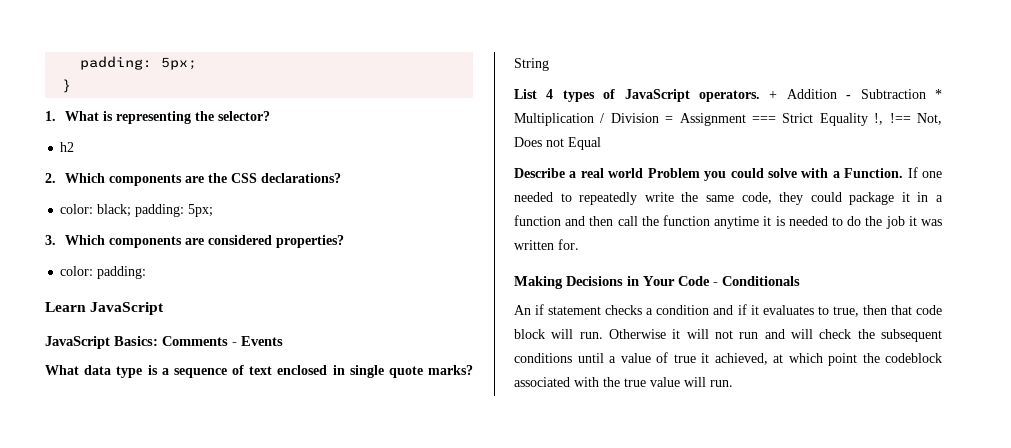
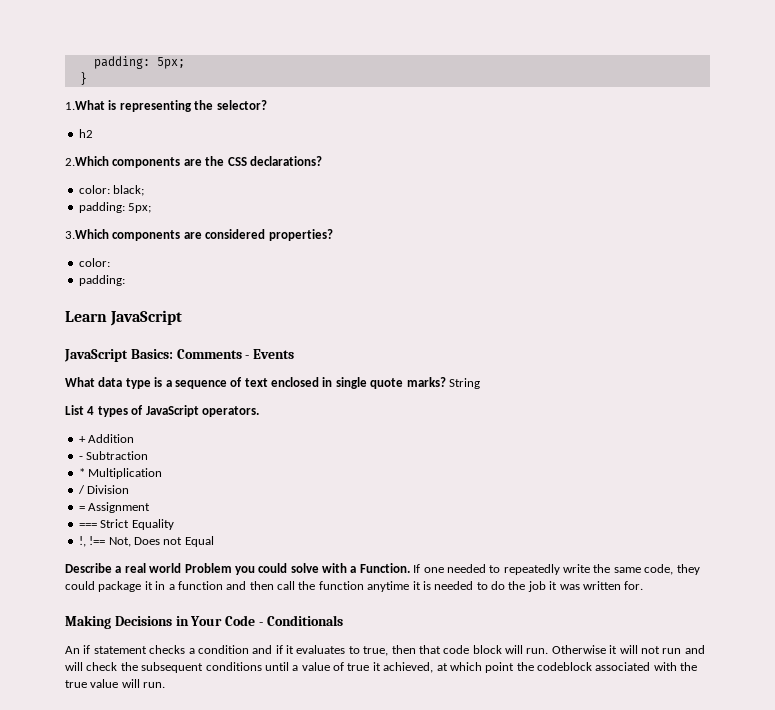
[45,111,100,121] 1. What -> [65,100,105,110] 1.What
[45,173,106,183] 2. Which -> [65,156,109,166] 2.Which
[135,204,214,217] [45,235,106,245] padding: 5px; // 3. Which -> [78,202,152,213] [65,229,109,239] // padding: 5px; // 3.Which
(94, 271) none -> (110, 262) //
(760, 96) none -> (259, 411) //
(837, 94) none -> (135, 438) //
(926, 94) none -> (149, 455) //
(594, 119) none -> (163, 473) //
(659, 118) none -> (130, 489) //
(746, 119) none -> (151, 507) //
(868, 119) none -> (174, 524) //

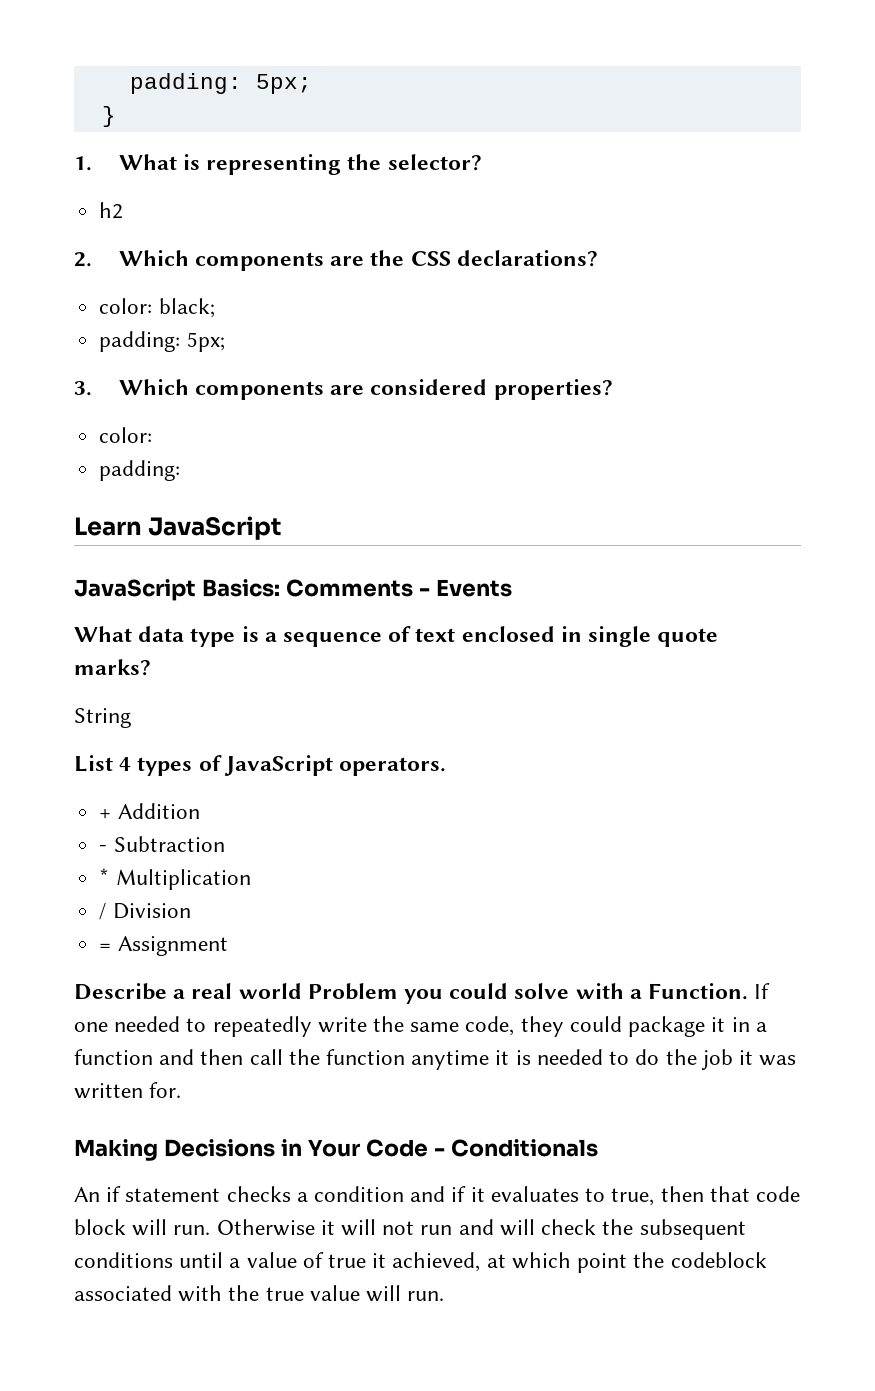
[65,100,105,110] 1.What -> [74,154,177,171] 1. What
[65,156,109,166] 2.Which -> [74,250,189,267] 2. Which
[65,229,109,239] 3.Which -> [74,379,189,396] 3. Which
(446, 382) none -> (151, 667) //
[78,519,174,530] [78,536,214,547] // === Strict Equality // !, !== Not, Does not Equal -> (228, 946) none

